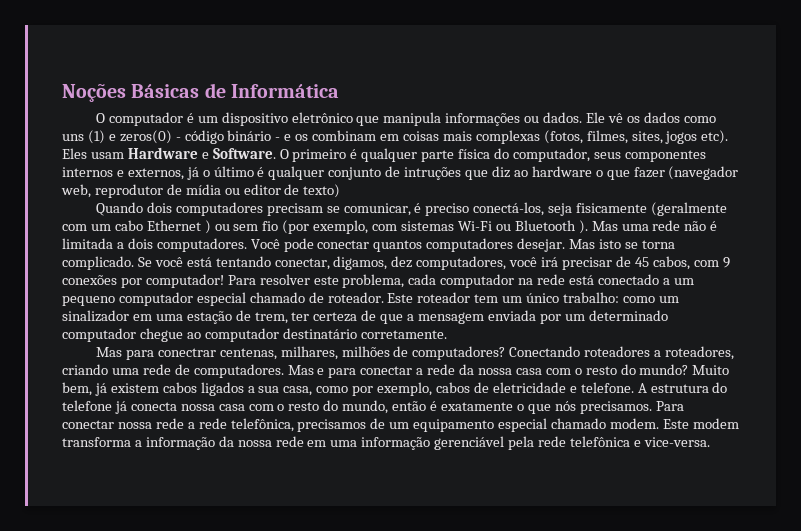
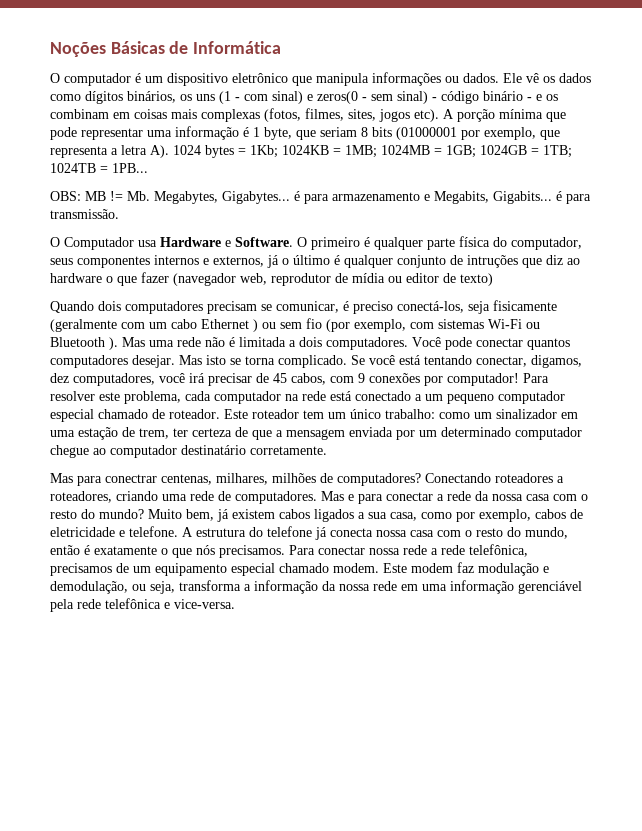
[62,130,172,144] uns (1) e zeros(0) -> [85,91,428,104] dígitos binários, os uns (1 - com sinal) e zeros(0 - sem sinal)
[62,148,124,159] Eles usam -> [443,109,566,122] [50,126,560,140] [50,145,572,158] [50,163,148,173] [50,191,591,204] [50,209,119,219] [50,237,157,250] A porção mínima que pode representar uma informação é 1 byte, que seriam 8 bits (01000001 por exemplo, que representa a letra A). 1024 bytes = 1Kb; 1024KB = 1MB; 1024MB = 1GB; 1024GB = 1TB; 1024TB = 1PB... // OBS: MB != Mb. Megabytes, Gigabytes... é para armazenamento e Megabits, Gigabits... é para transmissão. // O Computador usa
(739, 423) none -> [457,562,549,576] [50,581,175,594] faz modulação e demodulação, ou seja,

